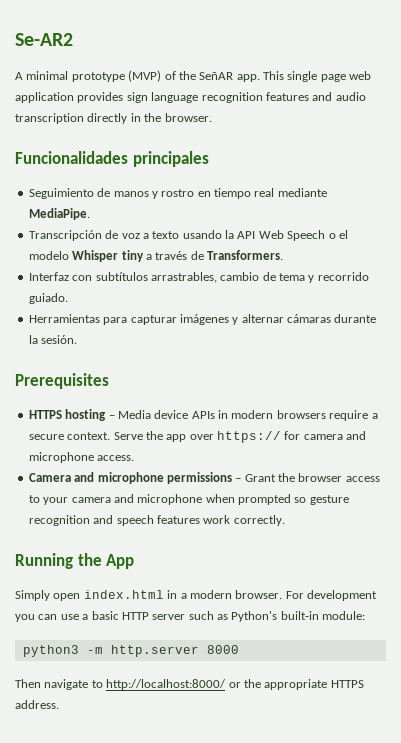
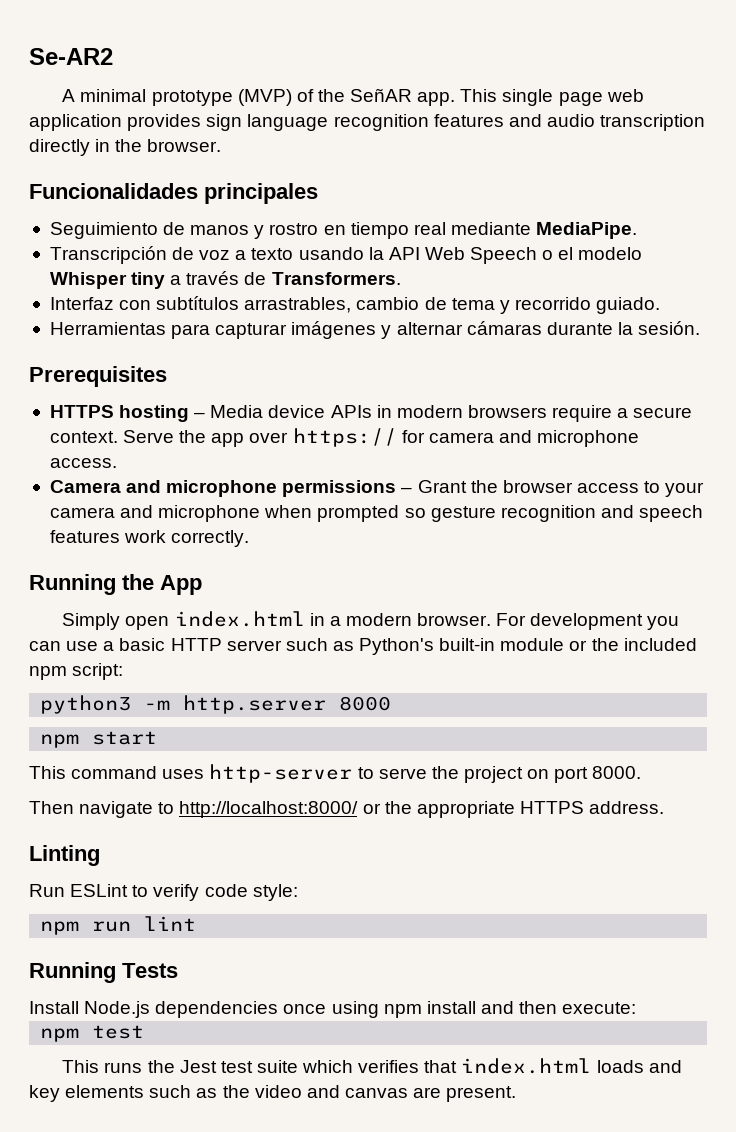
[322,611,366,620] [22,645,239,657] module: // python3 -m http.server 8000 -> [500,638,697,651] [29,663,124,680] [40,695,392,714] [40,731,158,748] [29,764,642,783] module or the included npm script: // python3 -m http.server 8000 // npm start // This command uses http-server to serve the project on port 8000.
(59, 704) none -> [29,845,100,866] [29,884,298,901] [40,916,197,935] [29,962,178,983] [29,1001,637,1018] [40,1025,145,1042] [62,1058,682,1074] [29,1085,517,1102] // Linting // Run ESLint to verify code style: // npm run lint // Running Tests // Install Node.js dependencies once using npm install and then execute: // npm test // This runs the Jest test suite which verifies that index.html loads and key elements such as the video and canvas are present.

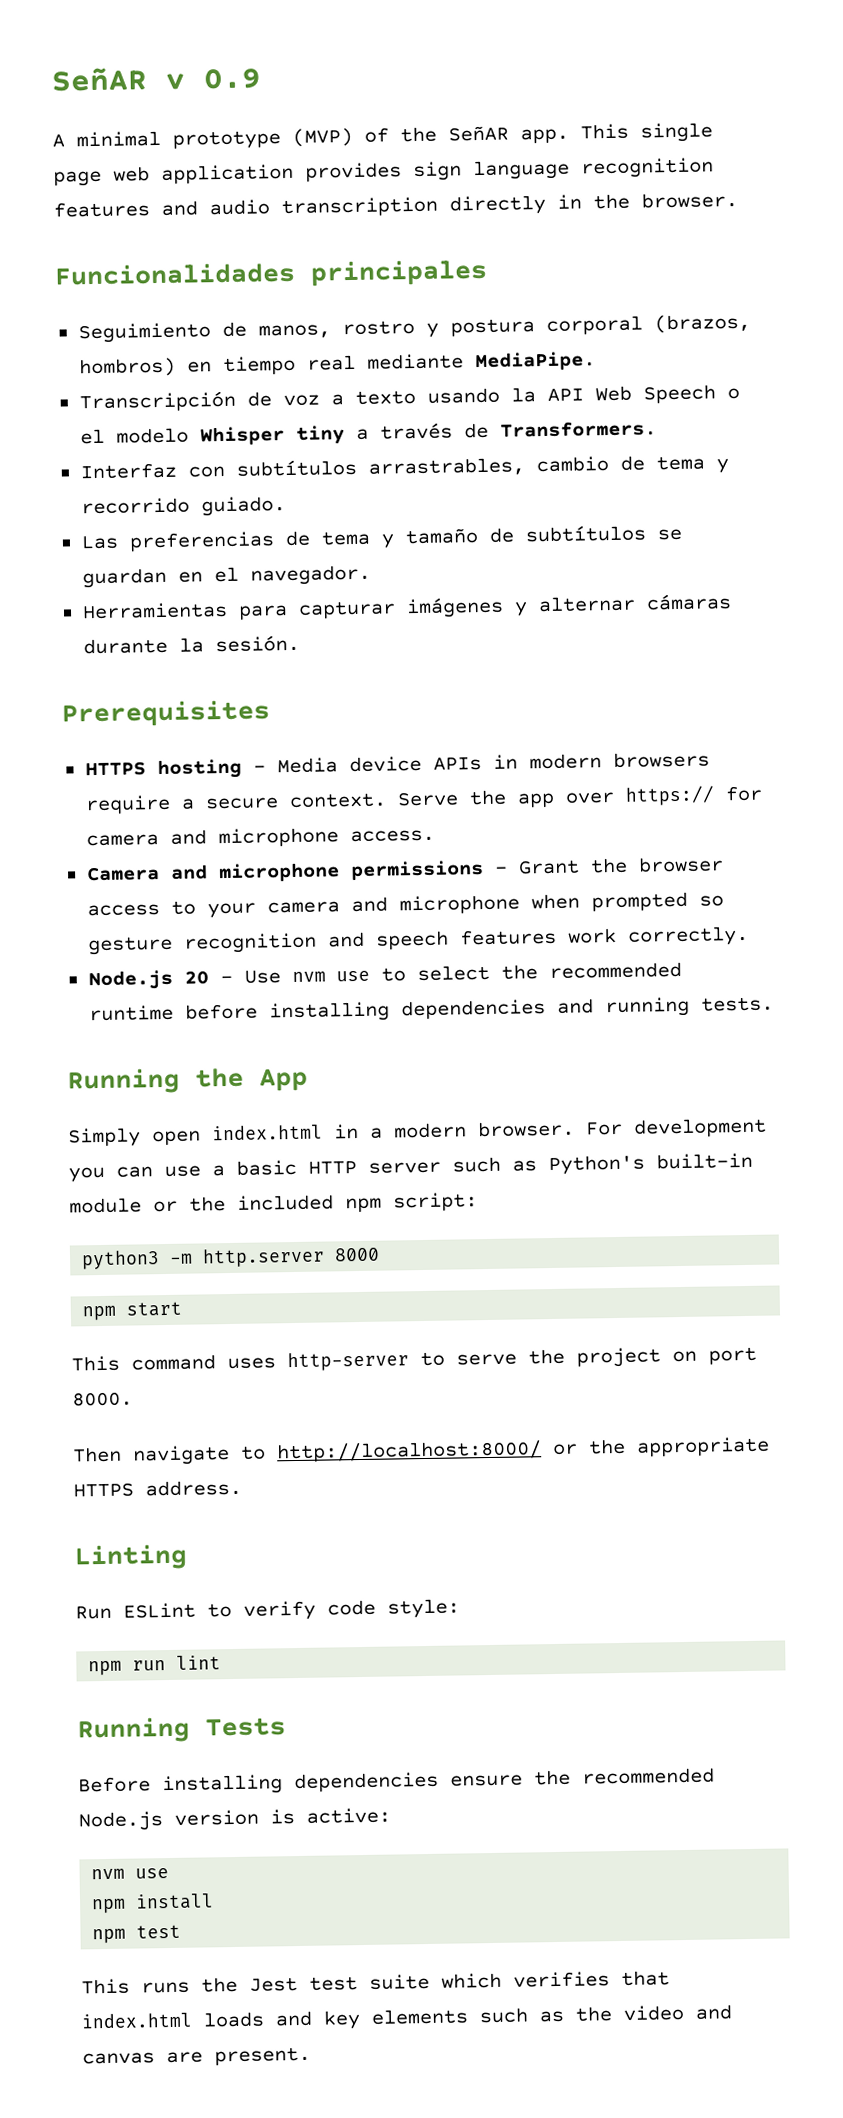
[29,48,113,65] Se-AR2 -> [51,67,261,92] SeñAR v 0.9
[190,223,319,239] manos y rostro -> [257,313,751,339] [78,357,176,378] manos, rostro y postura corporal (brazos, hombros)
(661, 305) none -> [80,524,682,552] [81,564,371,589] // Las preferencias de tema y tamaño de subtítulos se guardan en el navegador.
(250, 538) none -> [87,961,682,991] [88,996,774,1023] // Node.js 20 – Use nvm use to select the recommended runtime before installing dependencies and running tests.
[29,1001,379,1018] Install Node.js dependencies once using -> [78,1767,715,1796] [78,1807,391,1832] [91,1868,170,1880] Before installing dependencies ensure the recommended Node.js version is active: // nvm use //
[480,1001,637,1014] and then execute: -> (215, 1901) none

